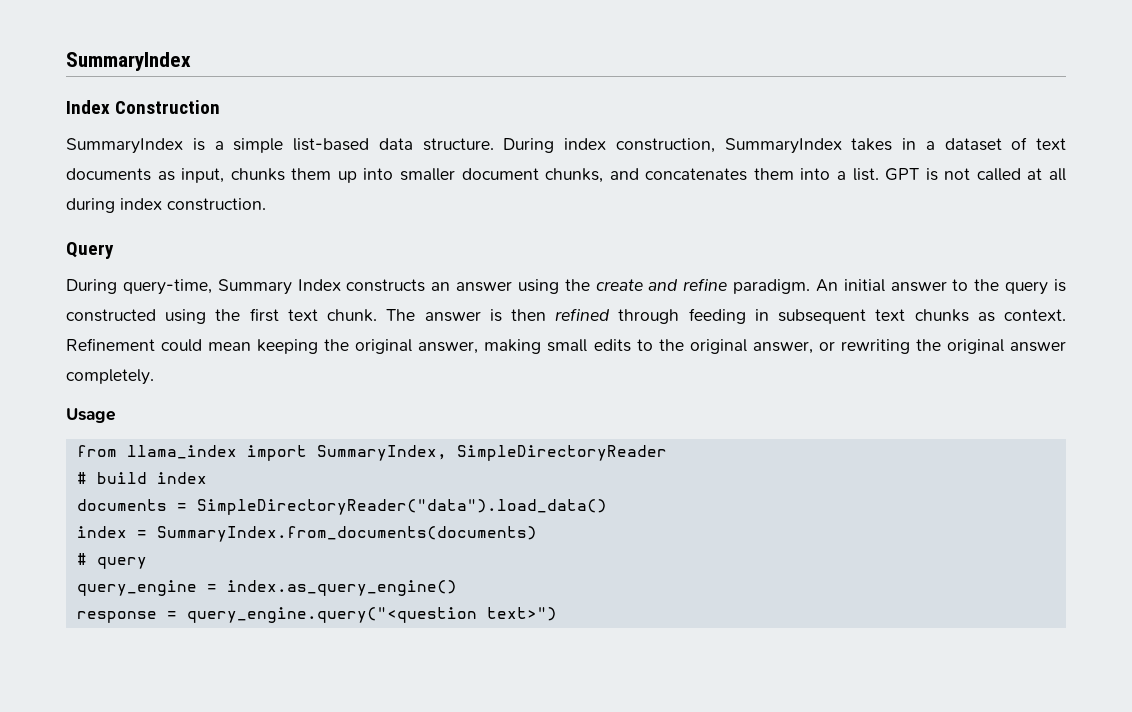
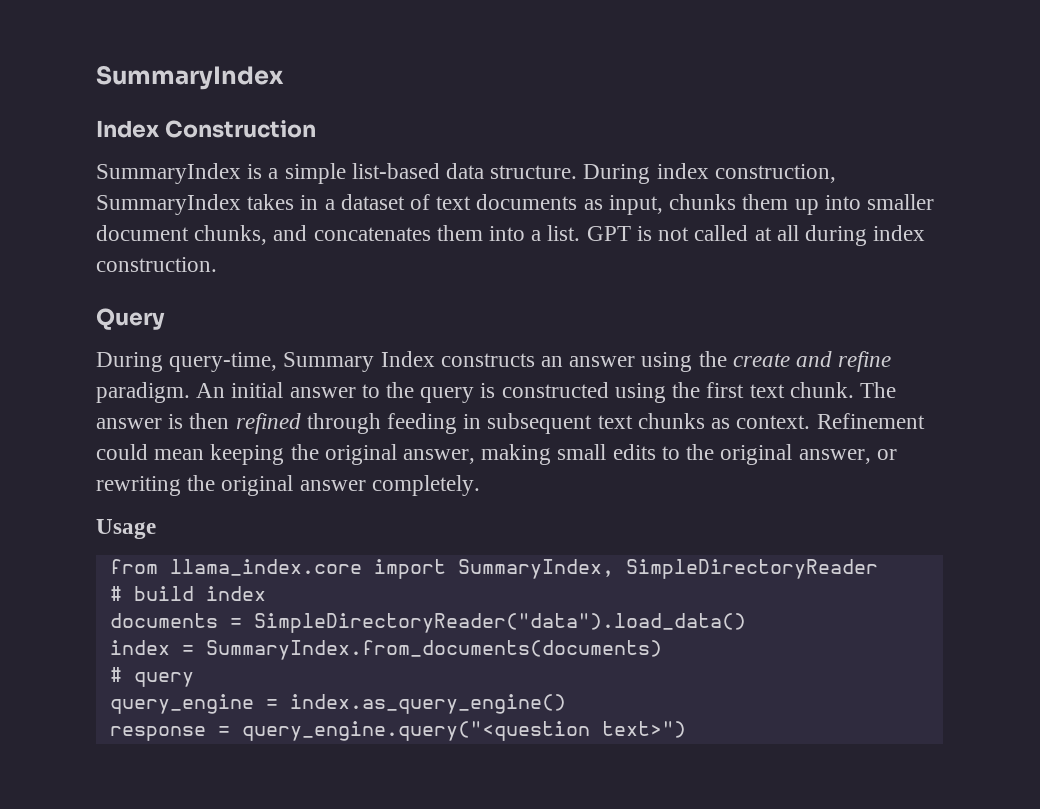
[126,445,237,459] llama_index -> [169,559,362,576] llama_index.core

